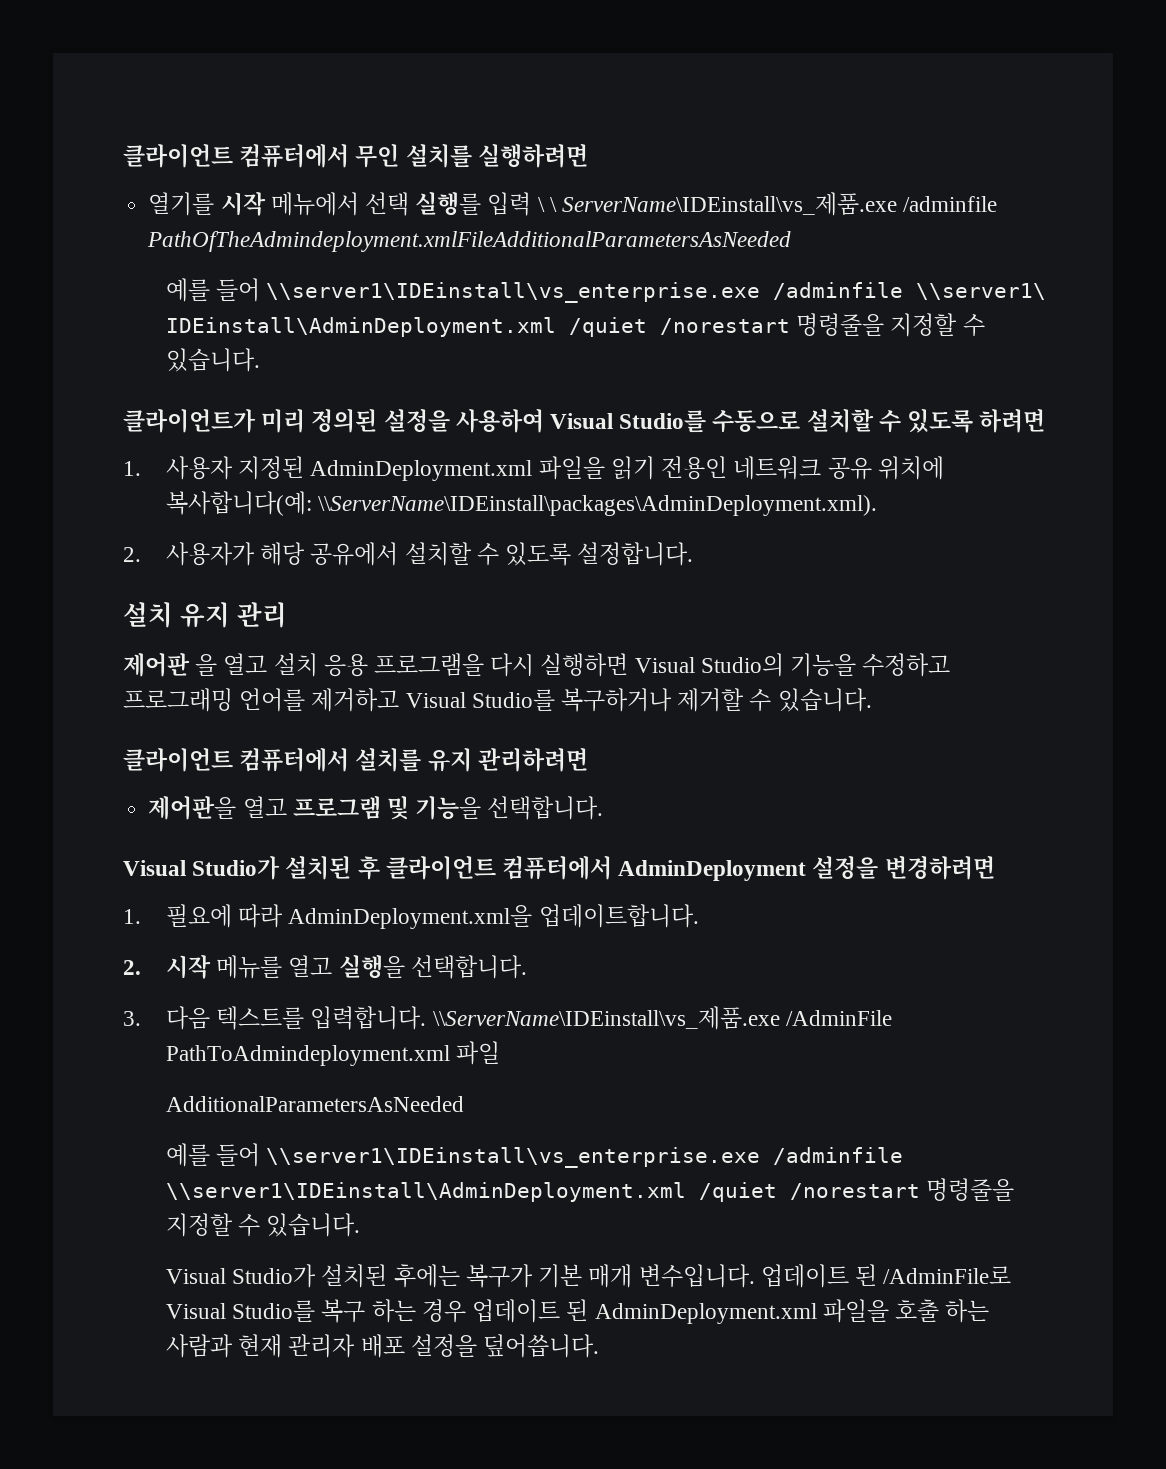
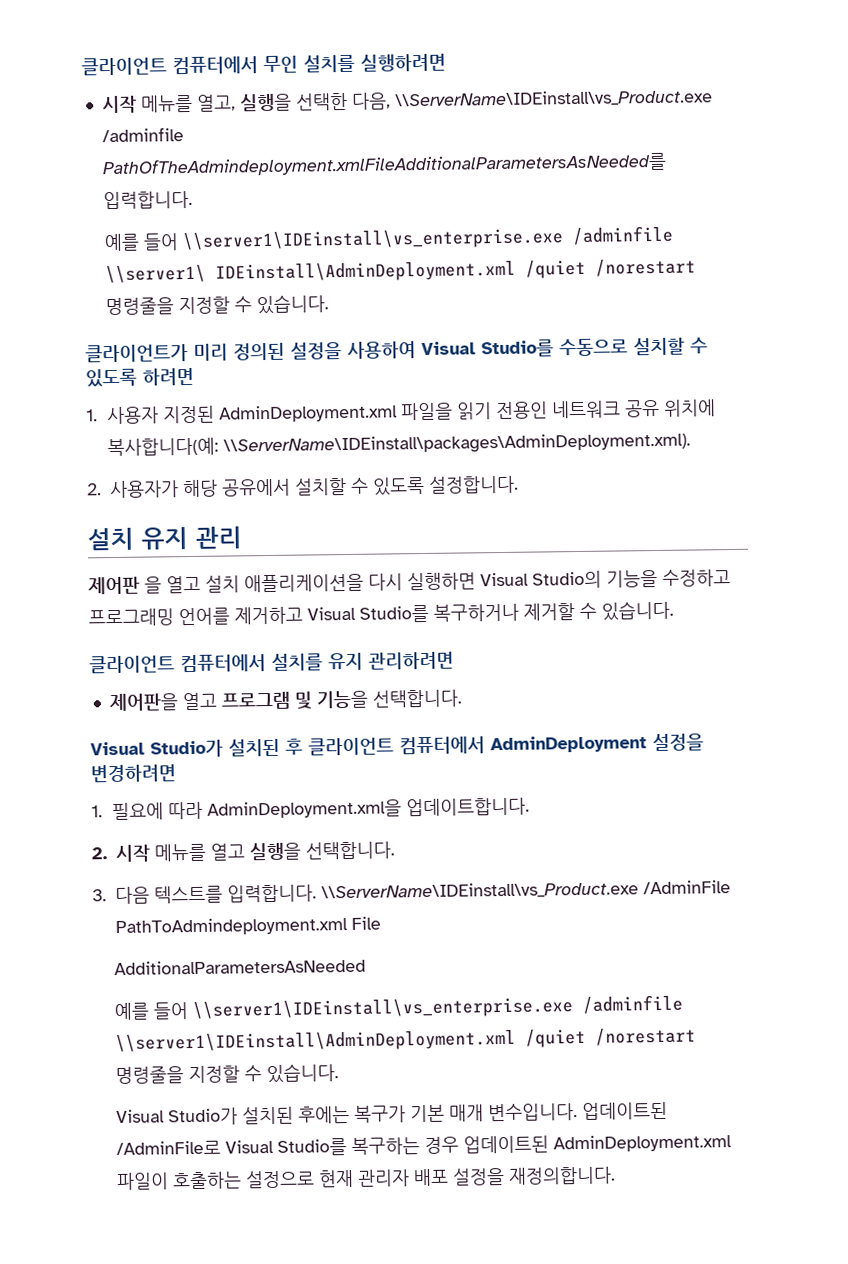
[148,192,998,216] [147,231,792,252] 열기를 시작 메뉴에서 선택 실행를 입력 \ \ ServerName\IDEinstall\vs_제품.exe /adminfile PathOfTheAdmindeployment.xmlFileAdditionalParametersAsNeeded -> [101,89,713,114] [101,127,184,143] [101,152,667,178] [102,190,193,210] 시작 메뉴를 열고, 실행을 선택한 다음, \\ServerName\IDEinstall\vs_Product.exe /adminfile PathOfTheAdmindeployment.xmlFileAdditionalParametersAsNeeded를 입력합니다.
[323,653,485,677] 응용 프로그램을 -> [244,573,364,593] 애플리케이션을
[432,1006,780,1030] \\ServerName\IDEinstall\vs_제품.exe -> [321,881,639,901] \\ServerName\IDEinstall\vs_Product.exe
[456,1041,501,1065] 파일 -> [351,916,381,930] File
[760,1264,877,1288] 업데이트 된 -> [581,1101,668,1121] 업데이트된
[321,1299,990,1324] [166,1334,234,1358] 복구 하는 경우 업데이트 된 AdminDeployment.xml 파일을 호출 하는 사람과 -> [350,1134,732,1155] [115,1170,315,1191] 복구하는 경우 업데이트된 AdminDeployment.xml 파일이 호출하는 설정으로
[483,1334,600,1358] 덮어씁니다. -> [507,1166,616,1185] 재정의합니다.

